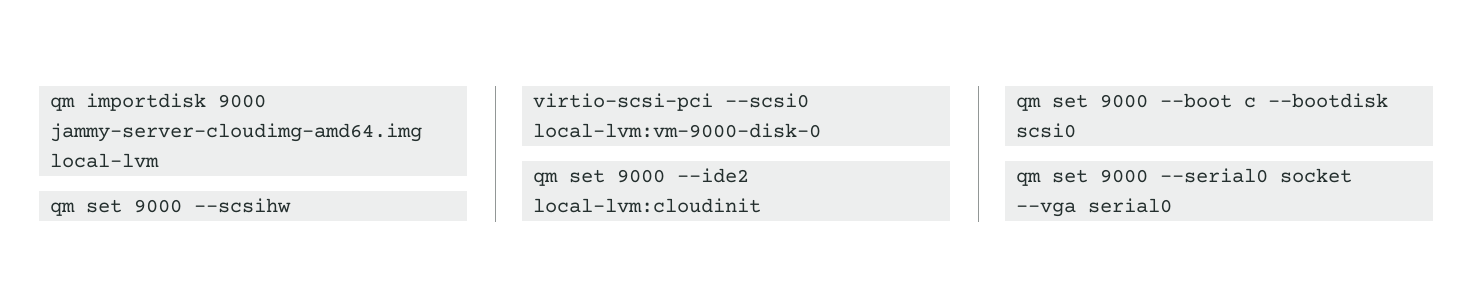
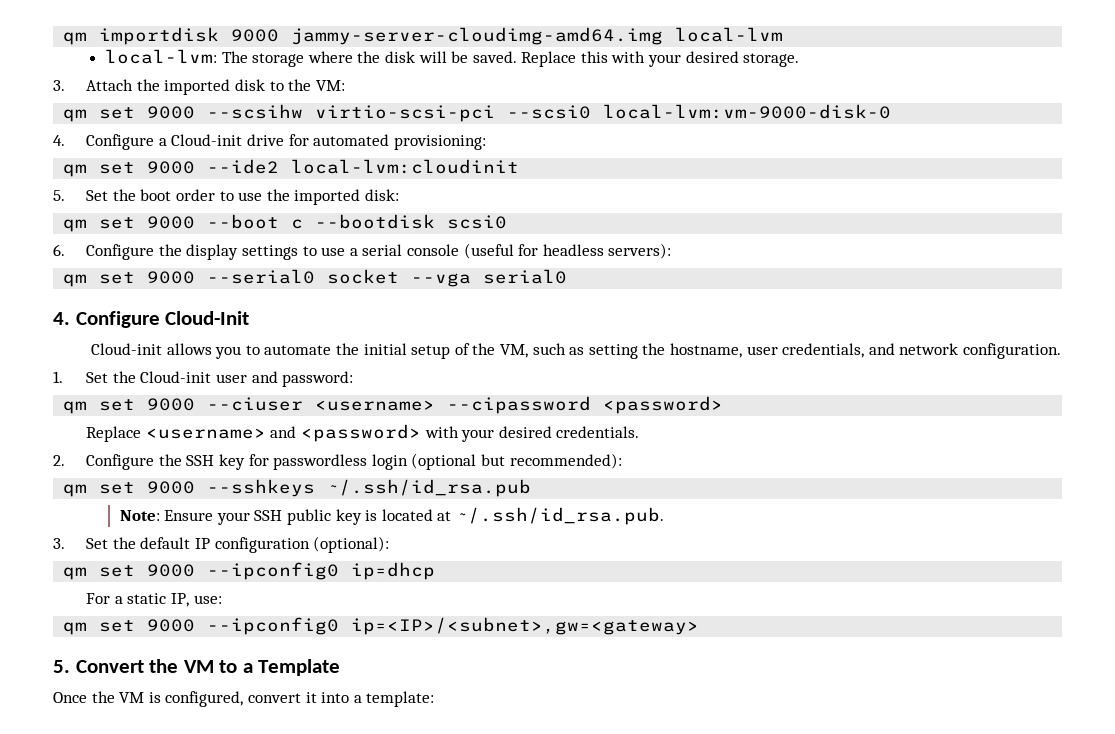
(160, 160) none -> [104,49,800,67] [53,79,345,95] // local-lvm: The storage where the disk will be saved. Replace this with your desired storage. // 3. Attach the imported disk to the VM:
(822, 130) none -> [53,134,486,150] // 4. Configure a Cloud-init drive for automated provisioning:
(762, 205) none -> [53,189,400,205] // 5. Set the boot order to use the imported disk:
(1077, 130) none -> [53,243,672,260] // 6. Configure the display settings to use a serial console (useful for headless servers):
(1173, 205) none -> [53,311,250,328] [91,343,1061,359] [53,371,354,387] [63,396,724,414] [86,424,640,442] [53,453,622,470] [63,479,532,497] [119,507,664,525] [53,536,390,553] [63,562,436,580] [86,593,222,607] [63,617,700,635] [53,659,341,676] [53,691,435,707] // 4. Configure Cloud-Init // Cloud-init allows you to automate the initial setup of the VM, such as setting the hostname, user credentials, and network configuration. // 1. Set the Cloud-init user and password: // qm set 9000 --ciuser <username> --cipassword <password> // Replace <username> and <password> with your desired credentials. // 2. Configure the SSH key for passwordless login (optional but recommended): // qm set 9000 --sshkeys ~/.ssh/id_rsa.pub // Note: Ensure your SSH public key is located at ~/.ssh/id_rsa.pub. // 3. Set the default IP configuration (optional): // qm set 9000 --ipconfig0 ip=dhcp // For a static IP, use: // qm set 9000 --ipconfig0 ip=<IP>/<subnet>,gw=<gateway> // 5. Convert the VM to a Template // Once the VM is configured, convert it into a template:

